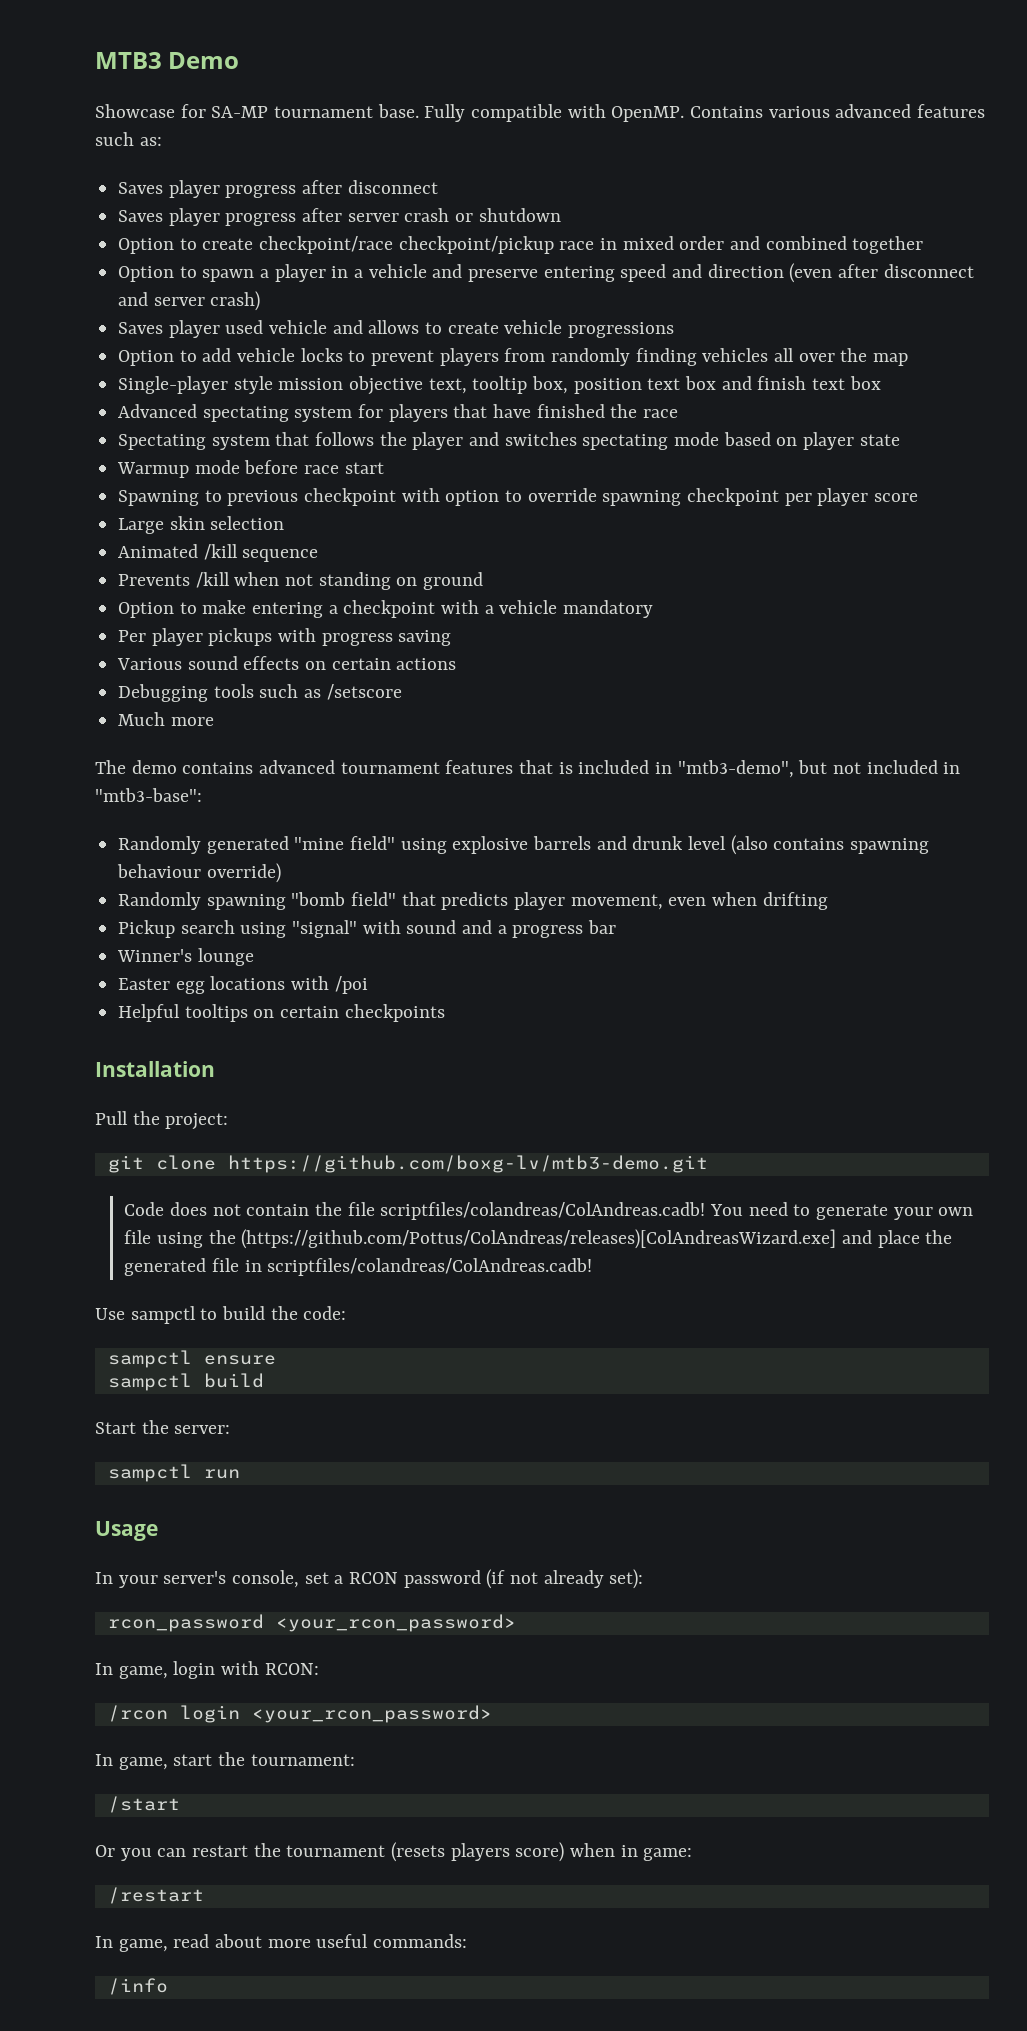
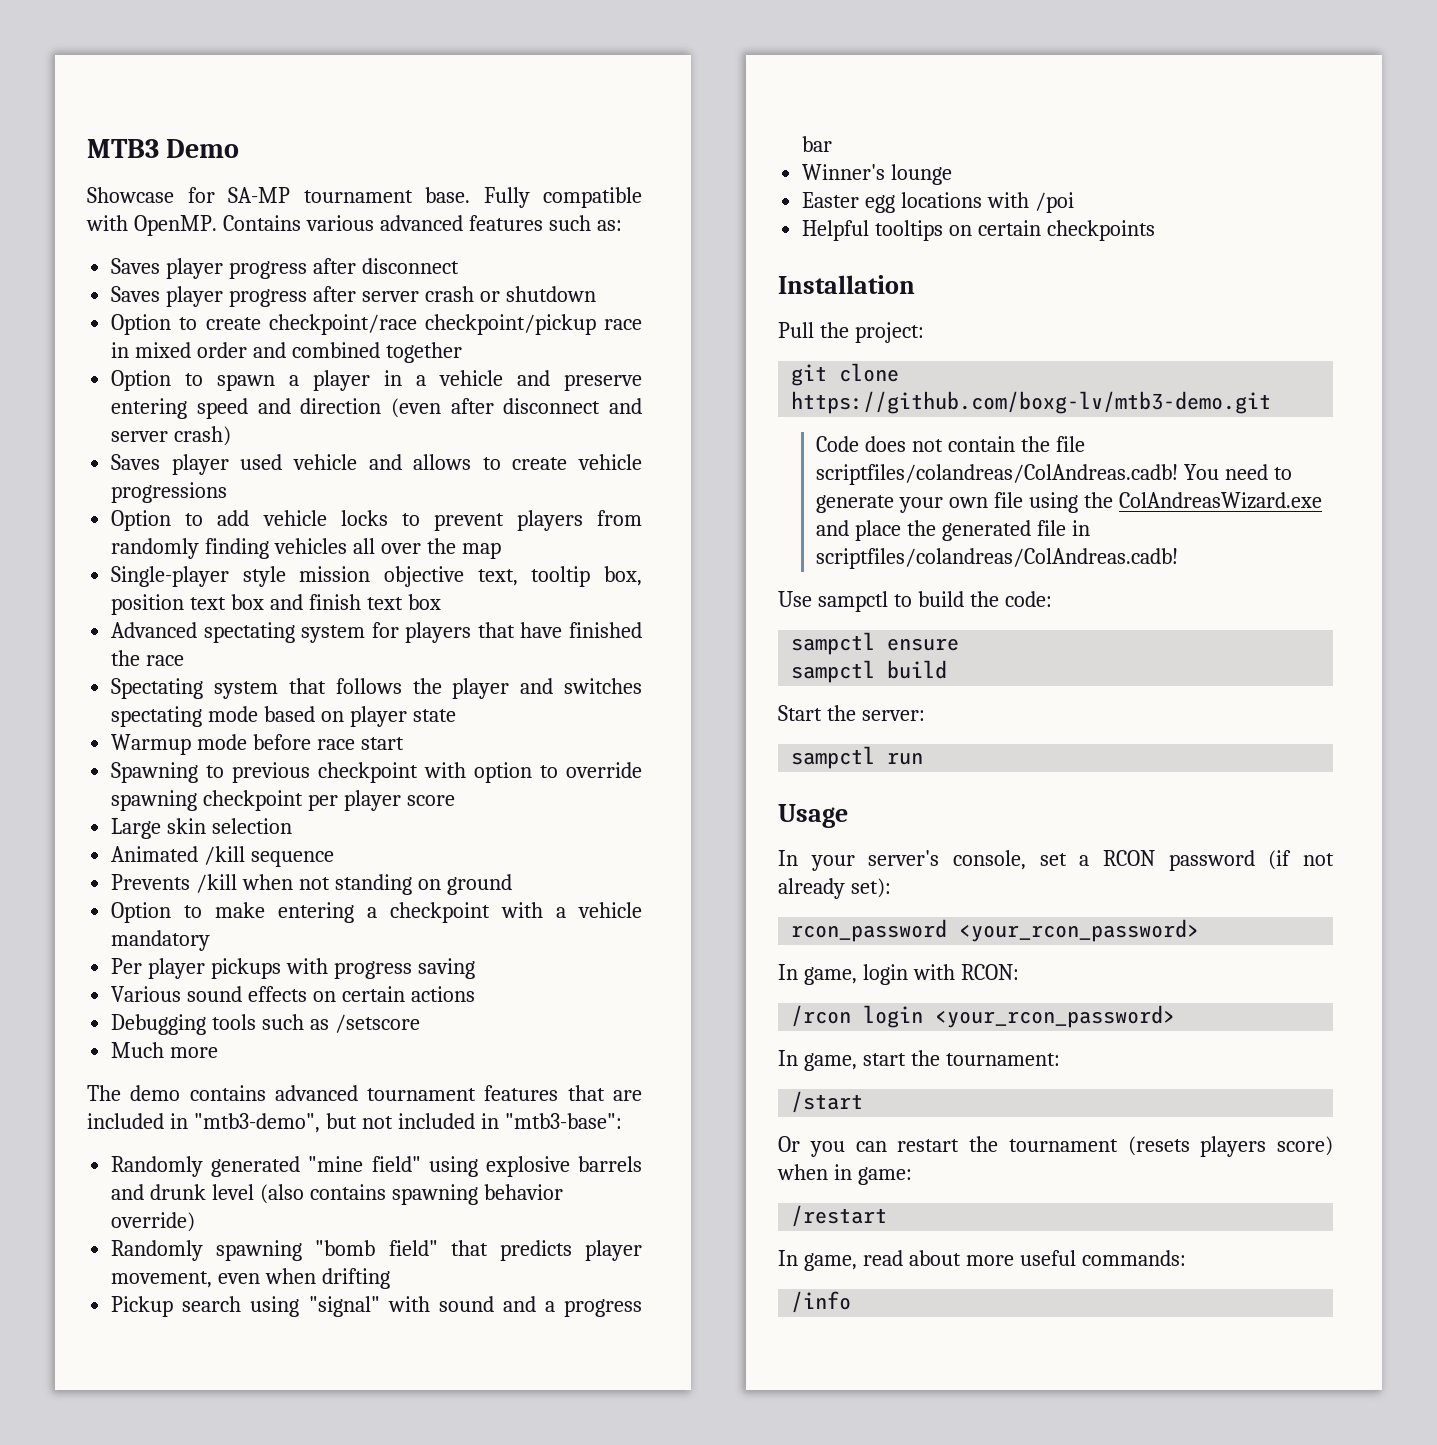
[558,762,573,774] is -> [613,1090,643,1101] are
[117,864,202,878] behaviour -> [483,1184,563,1200] behavior
[241,1229,837,1249] (https://github.com/Pottus/ColAndreas/releases)[ColAndreasWizard.exe] -> [1118,492,1322,509] ColAndreasWizard.exe

